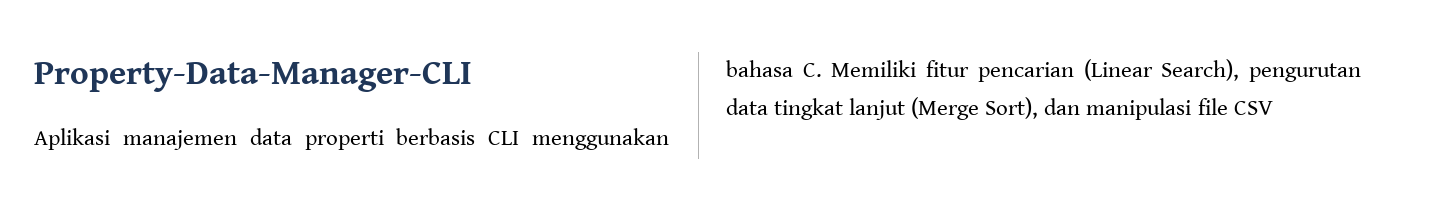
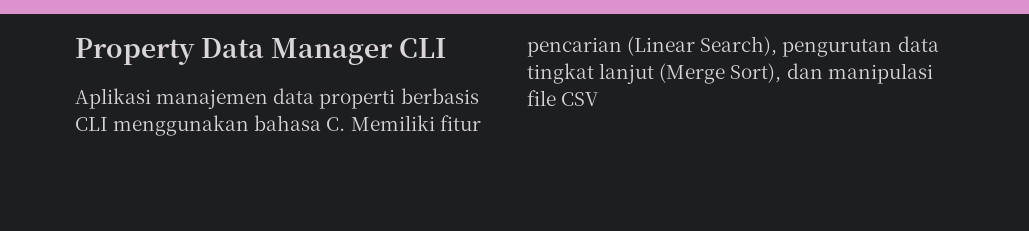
[34,61,472,92] Property-Data-Manager-CLI -> [75,38,447,65] Property Data Manager CLI

